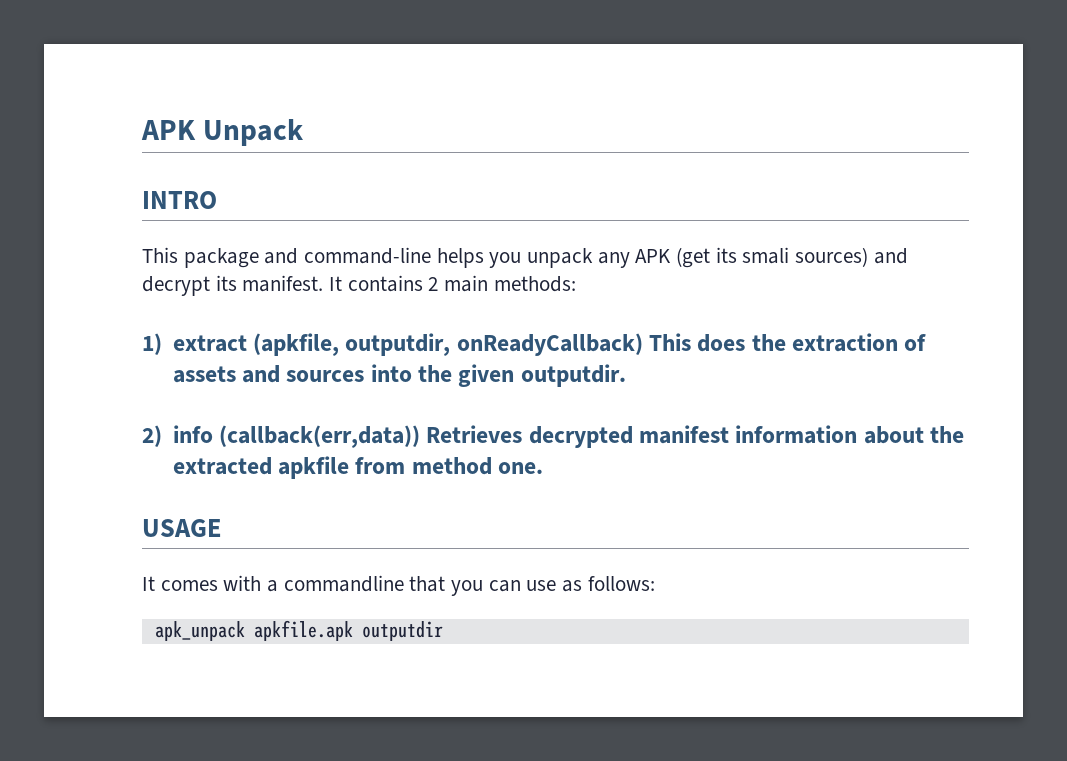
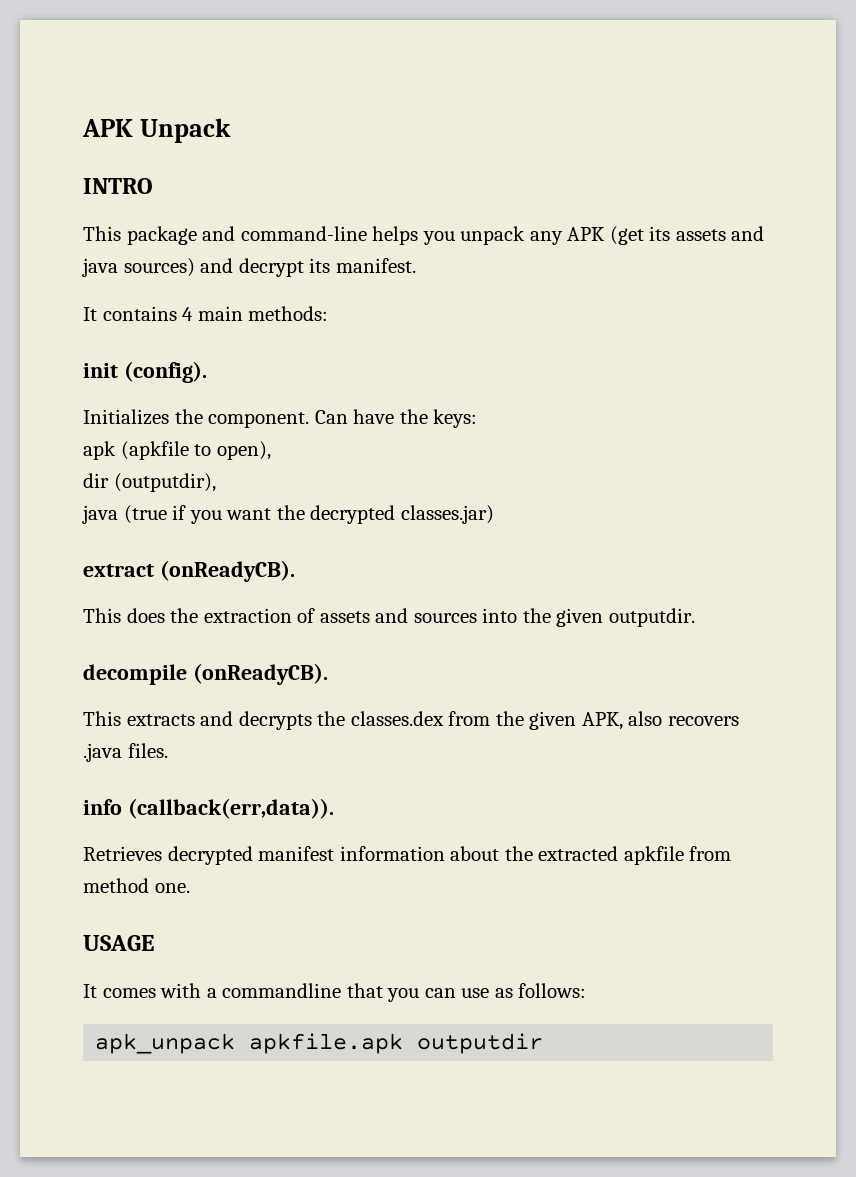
[742,247,790,264] smali -> [675,226,765,241] [82,258,118,277] assets and java
(324, 283) none -> (416, 265) //
[428,277,439,291] 2 -> [182,307,194,321] 4
[142,333,643,356] 1) extract (apkfile, outputdir, onReadyCallback) -> [83,361,207,383] [83,409,478,428] [83,441,271,460] [83,473,216,492] [82,505,494,524] [83,560,295,582] init (config). // Initializes the component. Can have the keys: // apk (apkfile to open), // dir (outputdir), // java (true if you want the decrypted classes.jar) // extract (onReadyCB). //
[142,425,420,448] 2) info (callback(err,data)) -> [83,663,328,685] [83,711,739,730] [83,743,168,762] [83,798,334,819] decompile (onReadyCB). // This extracts and decrypts the classes.dex from the given APK, also recovers .java files. // info (callback(err,data)). //

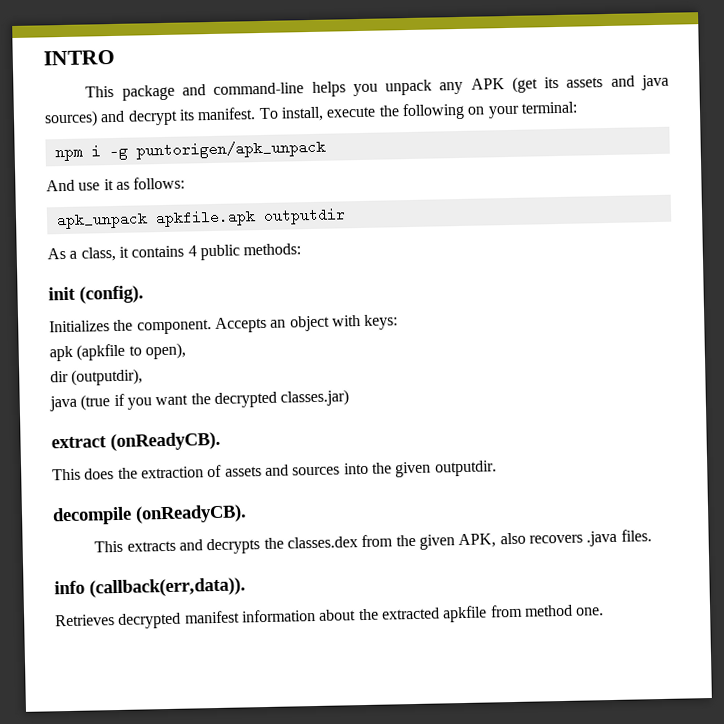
[82,118,232,143] APK Unpack // -> (43, 57) none
[83,307,97,321] // It -> [258,101,577,122] [54,139,326,162] [46,176,186,192] [55,207,346,230] [47,246,129,262] To install, execute the following on your terminal: // npm i -g puntorigen/apk_unpack // And use it as follows: // apk_unpack apkfile.apk outputdir // As a class, it
[197,306,243,321] main -> [199,244,240,261] public
[314,409,428,424] Can have the -> [214,315,361,333] Accepts an object with
[83,935,154,951] [83,983,587,1002] [95,1033,544,1054] // USAGE // It comes with a commandline that you can use as follows: // apk_unpack apkfile.apk outputdir -> (605, 611) none

